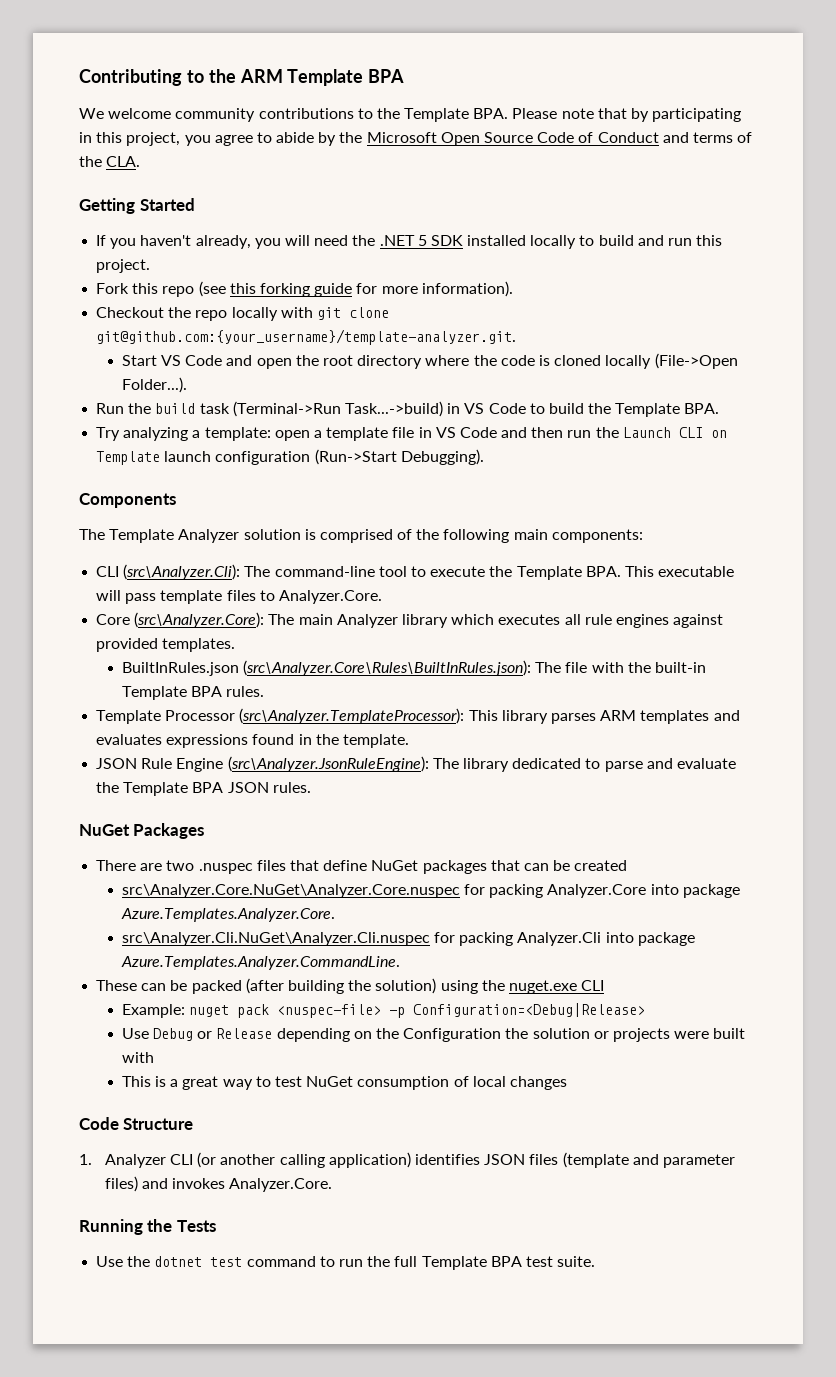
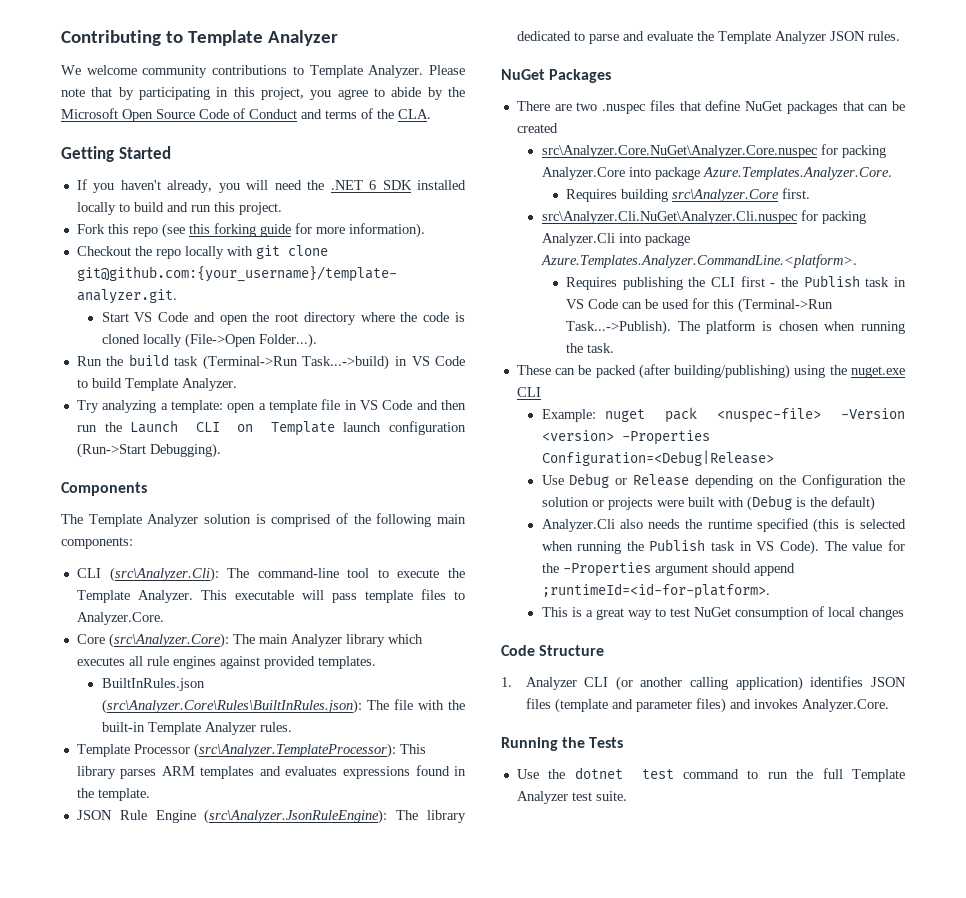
[208,69,405,86] the ARM Template BPA -> [187,30,338,46] Template Analyzer
[376,108,509,122] the Template BPA. -> [309,65,424,78] Template Analyzer.
[417,235,427,246] 5 -> [369,180,377,190] 6
[588,403,720,417] the Template BPA. -> [124,378,237,391] Template Analyzer.
[585,566,621,577] BPA. -> [137,590,193,603] Analyzer.
[191,686,223,697] BPA -> [204,722,256,735] Analyzer
[192,782,224,793] BPA -> [774,31,826,44] Analyzer
(335, 915) none -> [566,188,811,202] // Requires building src\Analyzer.Core first.
[120,956,400,970] Azure.Templates.Analyzer.CommandLine. -> [540,254,857,268] [566,275,906,290] [566,298,834,313] [566,320,905,335] [566,343,615,353] Azure.Templates.Analyzer.CommandLine.<platform>. // Requires publishing the CLI first - the Publish task in VS Code can be used for this (Terminal->Run Task...->Publish). The platform is chosen when running the task.
[287,978,437,994] building the solution) -> [674,364,791,379] building/publishing)
[389,1007,406,1018] -p -> [841,408,905,419] [541,430,710,445] -Version <version> -Properties
(154, 1057) none -> [746,495,875,511] [541,518,906,533] [541,539,905,555] [541,562,795,577] [541,583,770,599] (Debug is the default) // Analyzer.Cli also needs the runtime specified (this is selected when running the Publish task in VS Code). The value for the -Properties argument should append ;runtimeId=<id-for-platform>.
[490,1256,522,1267] BPA -> [516,791,568,804] Analyzer

